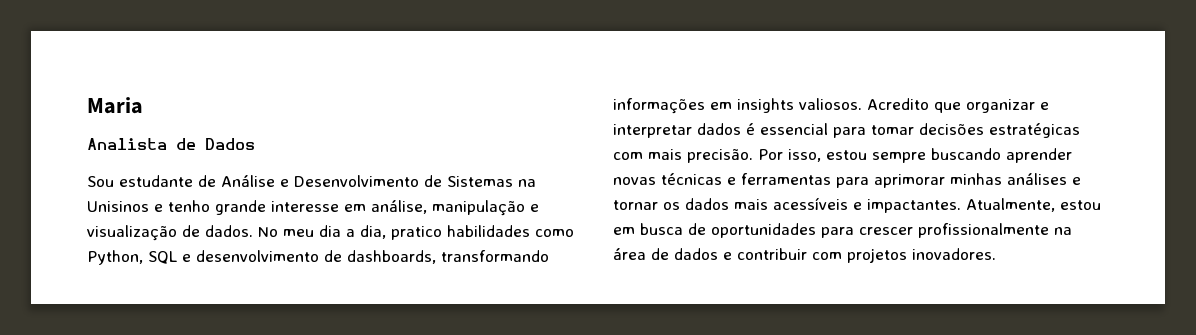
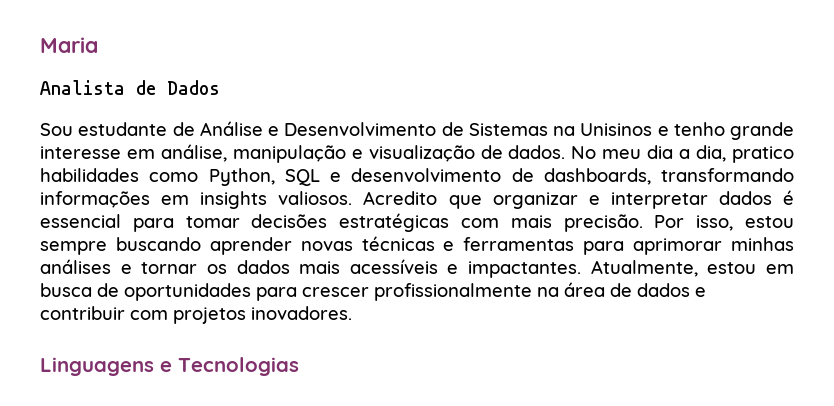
(996, 254) none -> [40,357,299,376] // Linguagens e Tecnologias

